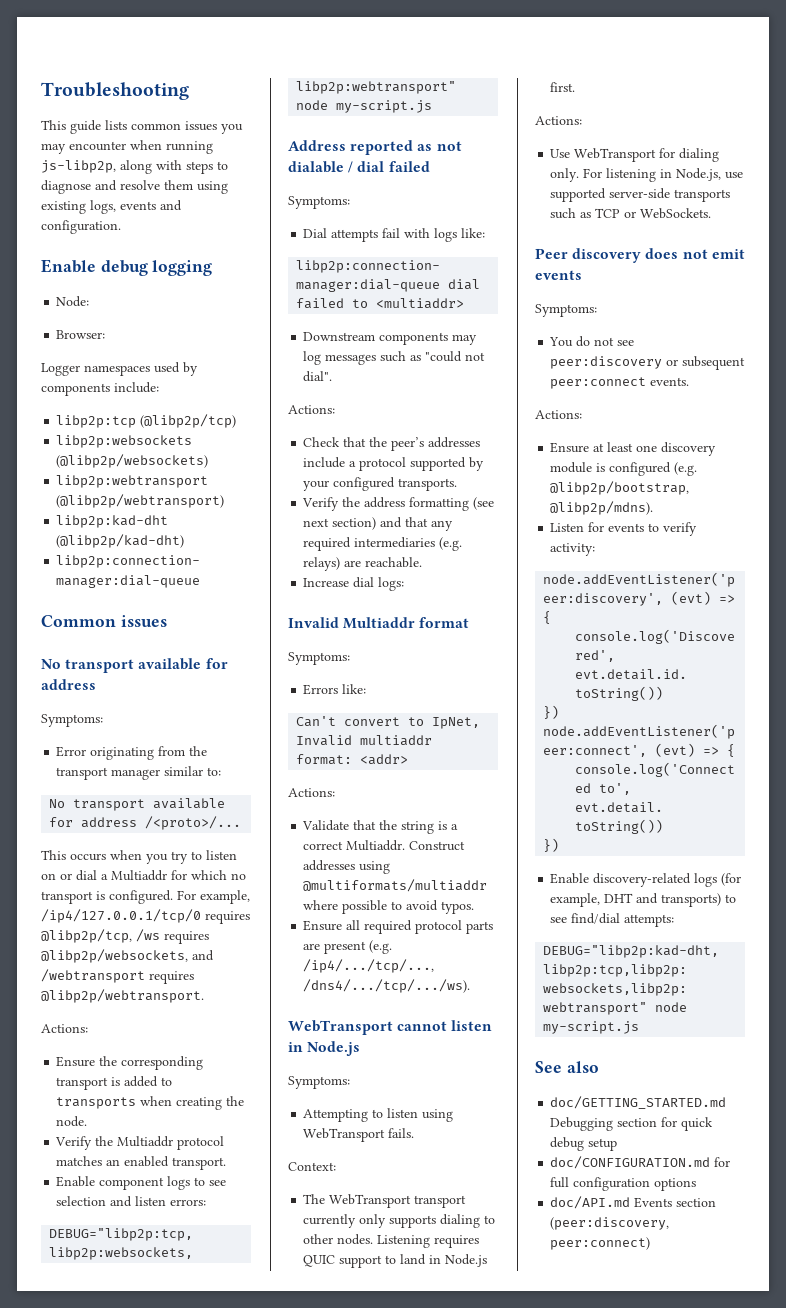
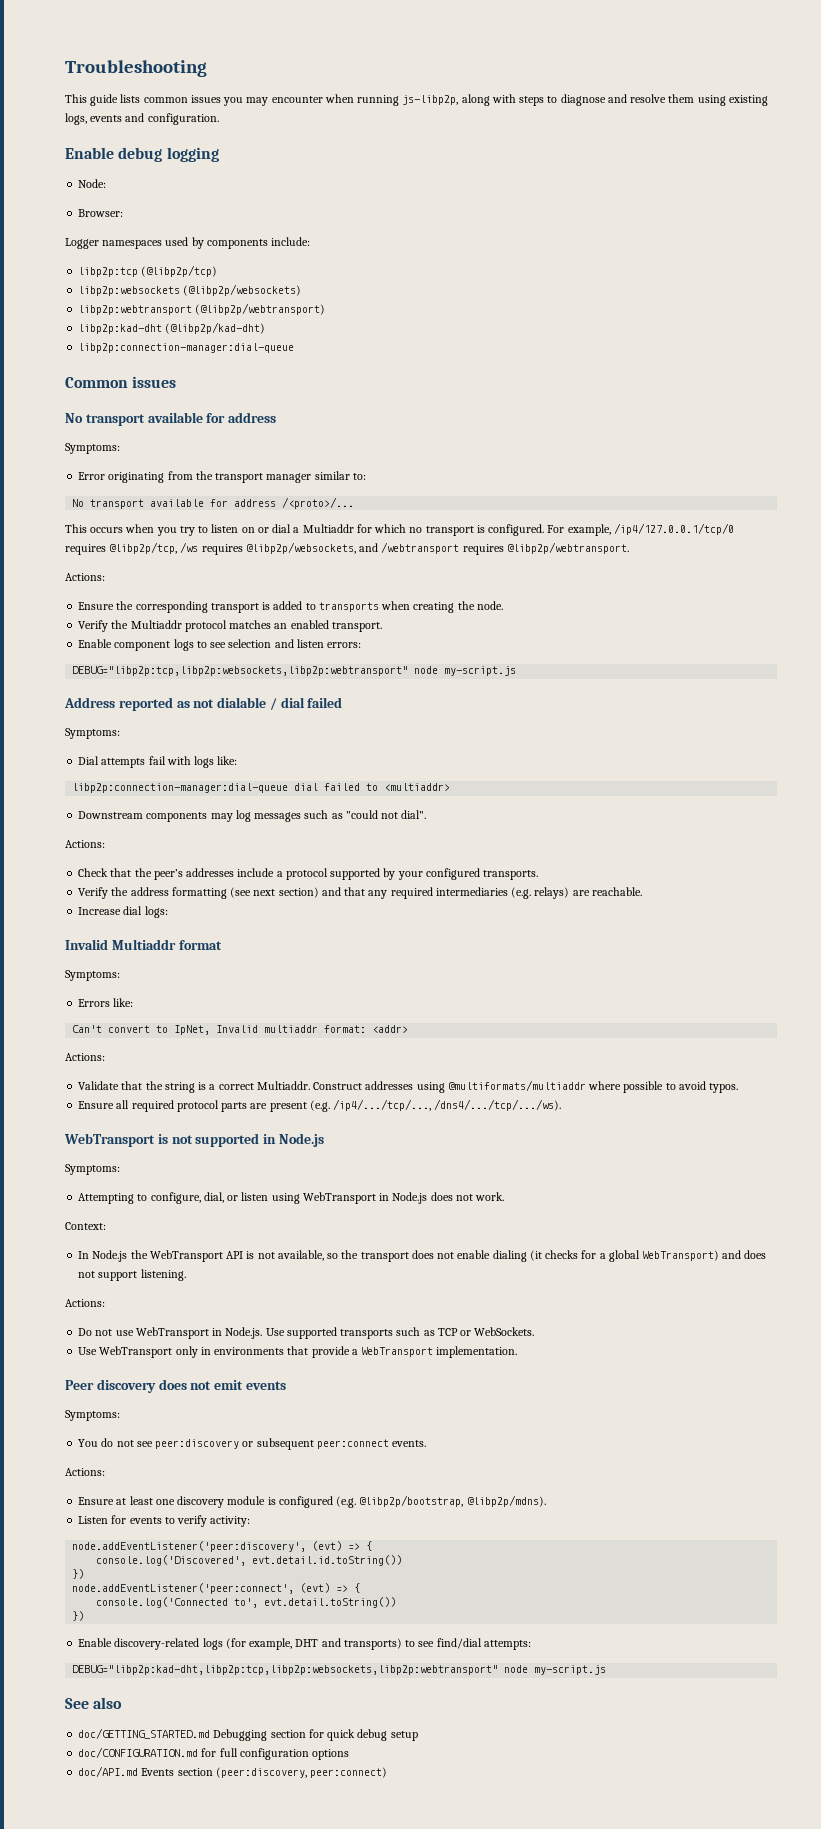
[397,1020,493,1031] cannot listen -> [157,1133,260,1147] is not supported
[387,1108,454,1122] [303,1128,415,1142] [288,1162,336,1171] [303,1194,467,1208] [303,1214,496,1228] [303,1234,480,1248] [303,1254,488,1268] [550,82,576,92] [535,116,582,125] [550,148,720,162] [550,168,744,182] [550,188,671,202] listen using WebTransport fails. // Context: // The WebTransport transport currently only supports dialing to other nodes. Listening requires QUIC support to land in Node.js first. // Actions: // Use WebTransport for dialing only. For listening in Node.js, use supported server-side -> [150,1192,505,1204] [65,1222,106,1230] [78,1250,767,1262] [78,1269,186,1281] [65,1299,105,1307] [78,1327,337,1339] configure, dial, or listen using WebTransport in Node.js does not work. // Context: // In Node.js the WebTransport API is not available, so the transport does not enable dialing (it checks for a global WebTransport) and does not support listening. // Actions: // Do not use WebTransport in Node.js. Use supported
(712, 213) none -> [78,1346,518,1358] // Use WebTransport only in environments that provide a WebTransport implementation.

